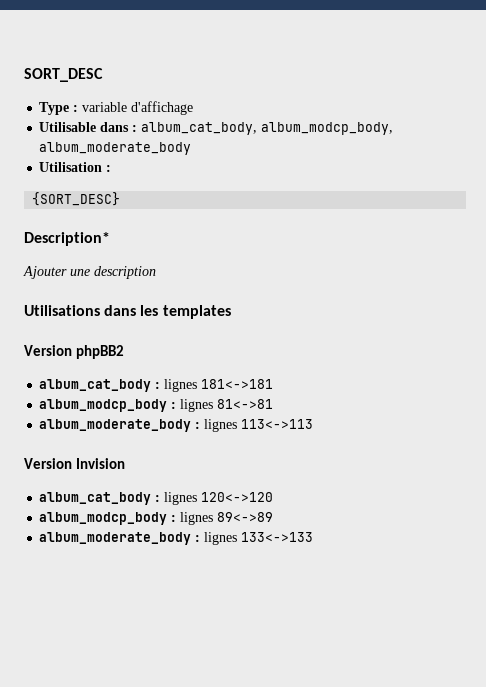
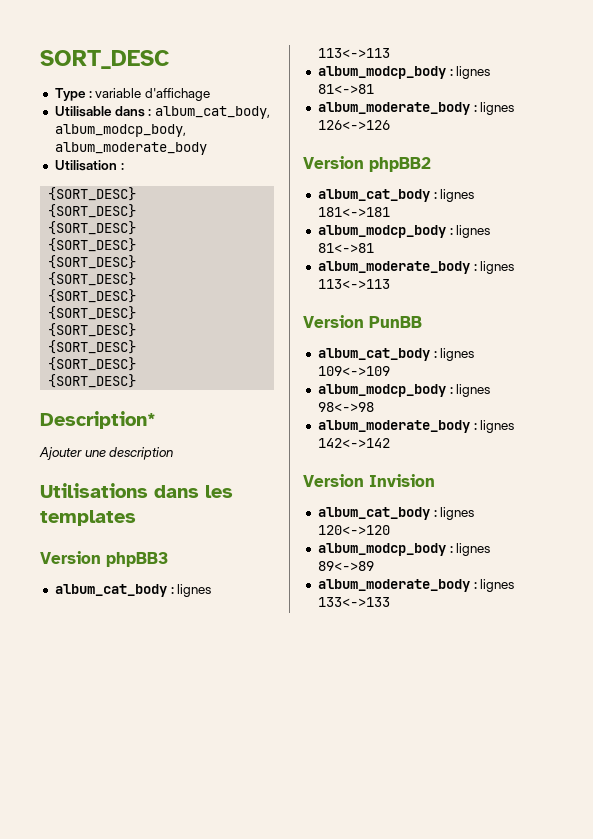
(121, 199) none -> [48,204,137,218] [48,221,137,235] [48,238,137,252] [48,255,137,269] [48,272,137,286] [48,289,137,303] [48,306,137,320] [48,323,137,337] [48,340,137,354] [48,357,137,371] [48,374,137,388] // {SORT_DESC} // {SORT_DESC} // {SORT_DESC} // {SORT_DESC} // {SORT_DESC} // {SORT_DESC} // {SORT_DESC} // {SORT_DESC} // {SORT_DESC} // {SORT_DESC} // {SORT_DESC}
(231, 312) none -> [40,551,168,567] [54,584,212,597] [317,48,390,58] [317,66,491,79] [317,84,374,94] [317,102,515,115] [317,120,390,130] // Version phpBB3 // album_cat_body : lignes 113<->113 // album_modcp_body : lignes 81<->81 // album_moderate_body : lignes 126<->126
(314, 424) none -> [303,315,422,328] [317,348,475,361] [317,366,390,376] [317,384,491,397] [317,402,374,412] [317,420,515,433] [317,438,390,448] // Version PunBB // album_cat_body : lignes 109<->109 // album_modcp_body : lignes 98<->98 // album_moderate_body : lignes 142<->142

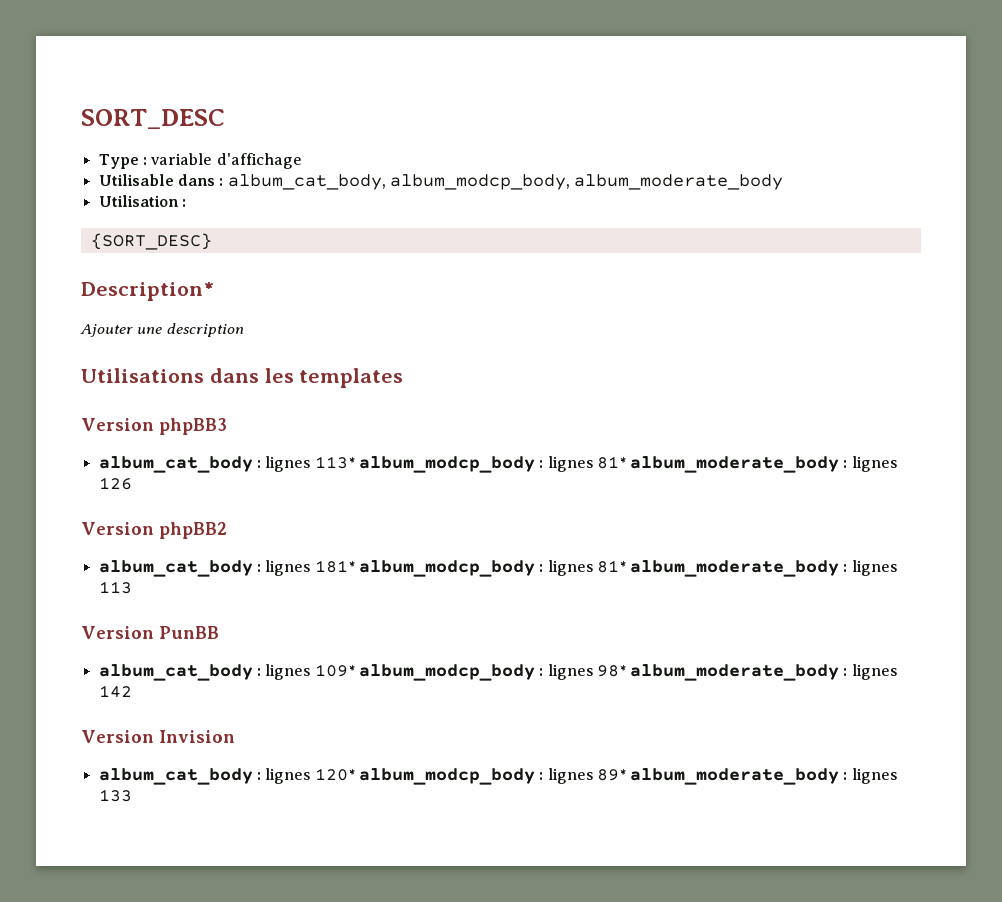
[48,204,137,218] [48,221,137,235] [48,238,137,252] [48,255,137,269] [48,272,137,286] [48,289,137,303] [48,306,137,320] [48,323,137,337] [48,340,137,354] [48,357,137,371] [48,374,137,388] // {SORT_DESC} // {SORT_DESC} // {SORT_DESC} // {SORT_DESC} // {SORT_DESC} // {SORT_DESC} // {SORT_DESC} // {SORT_DESC} // {SORT_DESC} // {SORT_DESC} // {SORT_DESC} -> (212, 241) none
[317,48,390,58] [317,66,491,79] [317,84,374,94] [317,102,515,115] [317,120,390,130] 113<->113 // album_modcp_body : lignes 81<->81 // album_moderate_body : lignes 126<->126 -> [314,456,897,473] [98,477,132,490] 113* album_modcp_body : lignes 81* album_moderate_body : lignes 126
[317,207,390,217] [317,225,491,238] [317,243,374,253] [317,261,515,274] [317,279,390,289] 181<->181 // album_modcp_body : lignes 81<->81 // album_moderate_body : lignes 113<->113 -> [314,560,897,577] [98,581,132,594] 181* album_modcp_body : lignes 81* album_moderate_body : lignes 113
[317,366,390,376] [317,384,491,397] [317,402,374,412] [317,420,515,433] [317,438,390,448] 109<->109 // album_modcp_body : lignes 98<->98 // album_moderate_body : lignes 142<->142 -> [314,664,897,681] [98,685,132,698] 109* album_modcp_body : lignes 98* album_moderate_body : lignes 142
[317,525,390,535] [317,543,491,556] [317,561,374,571] [317,579,515,592] [317,597,390,607] 120<->120 // album_modcp_body : lignes 89<->89 // album_moderate_body : lignes 133<->133 -> [314,768,897,785] [98,789,132,802] 120* album_modcp_body : lignes 89* album_moderate_body : lignes 133

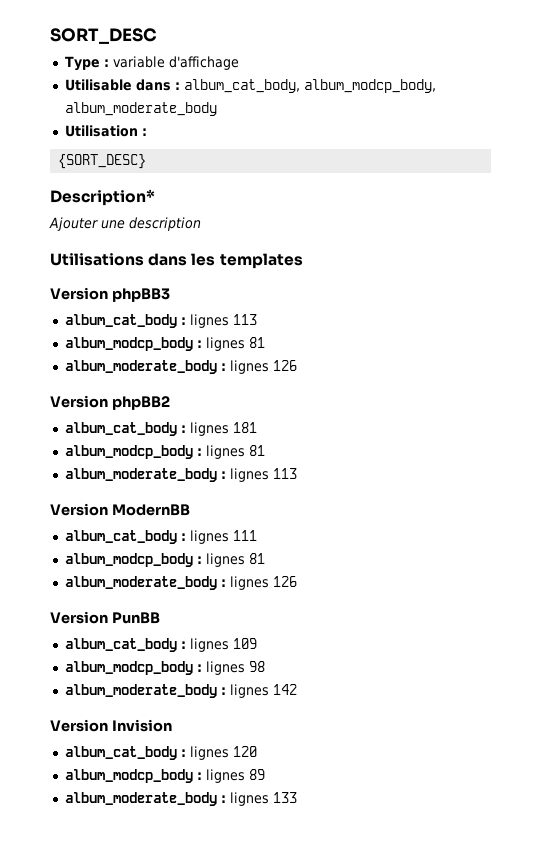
[314,456,626,473] 113* album_modcp_body : lignes 81* -> [232,314,257,325] [64,337,265,351] 113 // album_modcp_body : lignes 81 //
[314,560,626,577] 181* album_modcp_body : lignes 81* -> [232,422,257,433] [64,445,265,459] 181 // album_modcp_body : lignes 81 //
(132, 587) none -> [50,503,190,516] [64,530,257,544] [64,553,265,567] [64,576,297,590] // Version ModernBB // album_cat_body : lignes 111 // album_modcp_body : lignes 81 // album_moderate_body : lignes 126
[314,664,626,681] 109* album_modcp_body : lignes 98* -> [232,638,257,649] [64,661,265,675] 109 // album_modcp_body : lignes 98 //
[314,768,626,785] 120* album_modcp_body : lignes 89* -> [232,746,257,757] [64,769,265,783] 120 // album_modcp_body : lignes 89 //

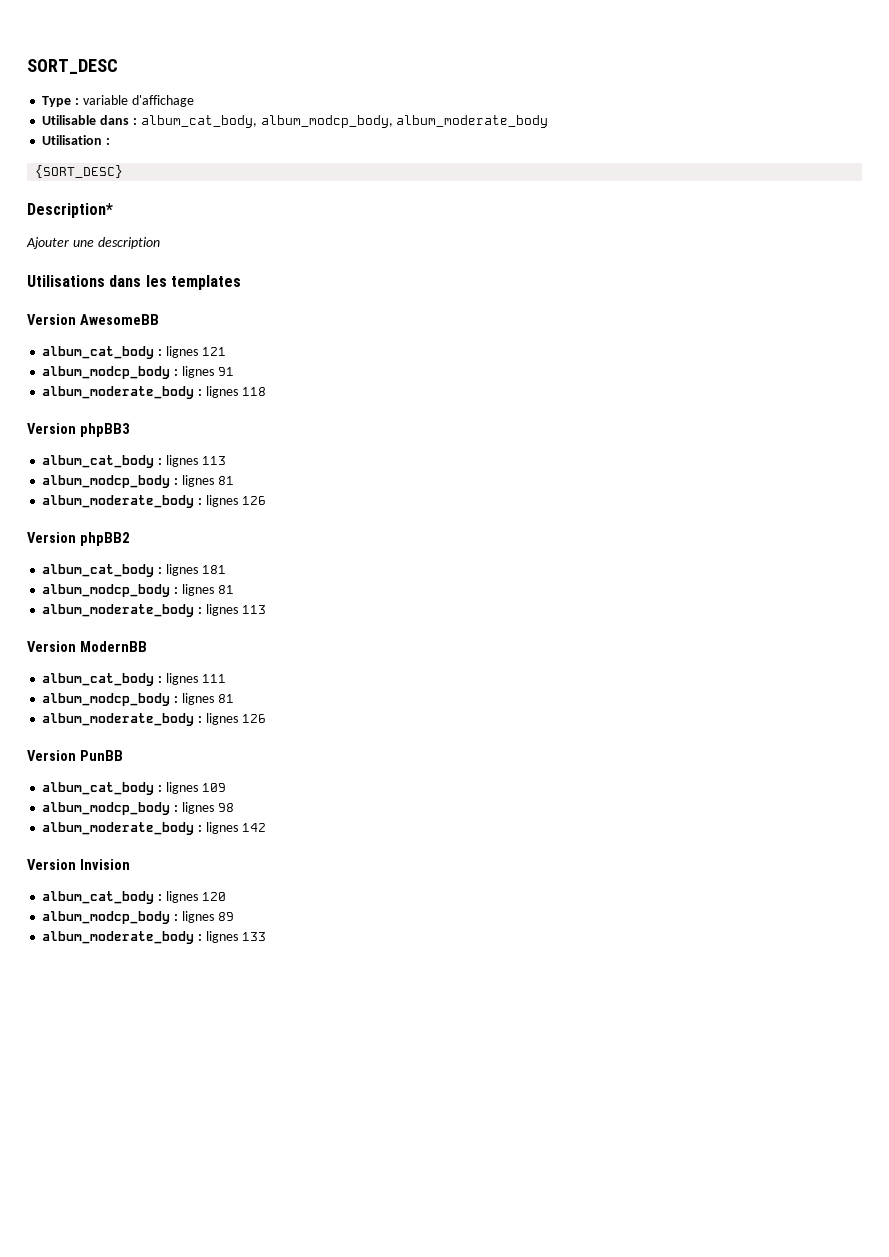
(303, 261) none -> [27,314,159,325] [42,346,226,359] [42,366,234,379] [42,386,266,399] // Version AwesomeBB // album_cat_body : lignes 121 // album_modcp_body : lignes 91 // album_moderate_body : lignes 118

